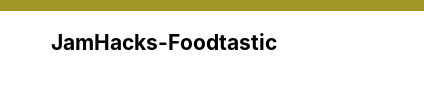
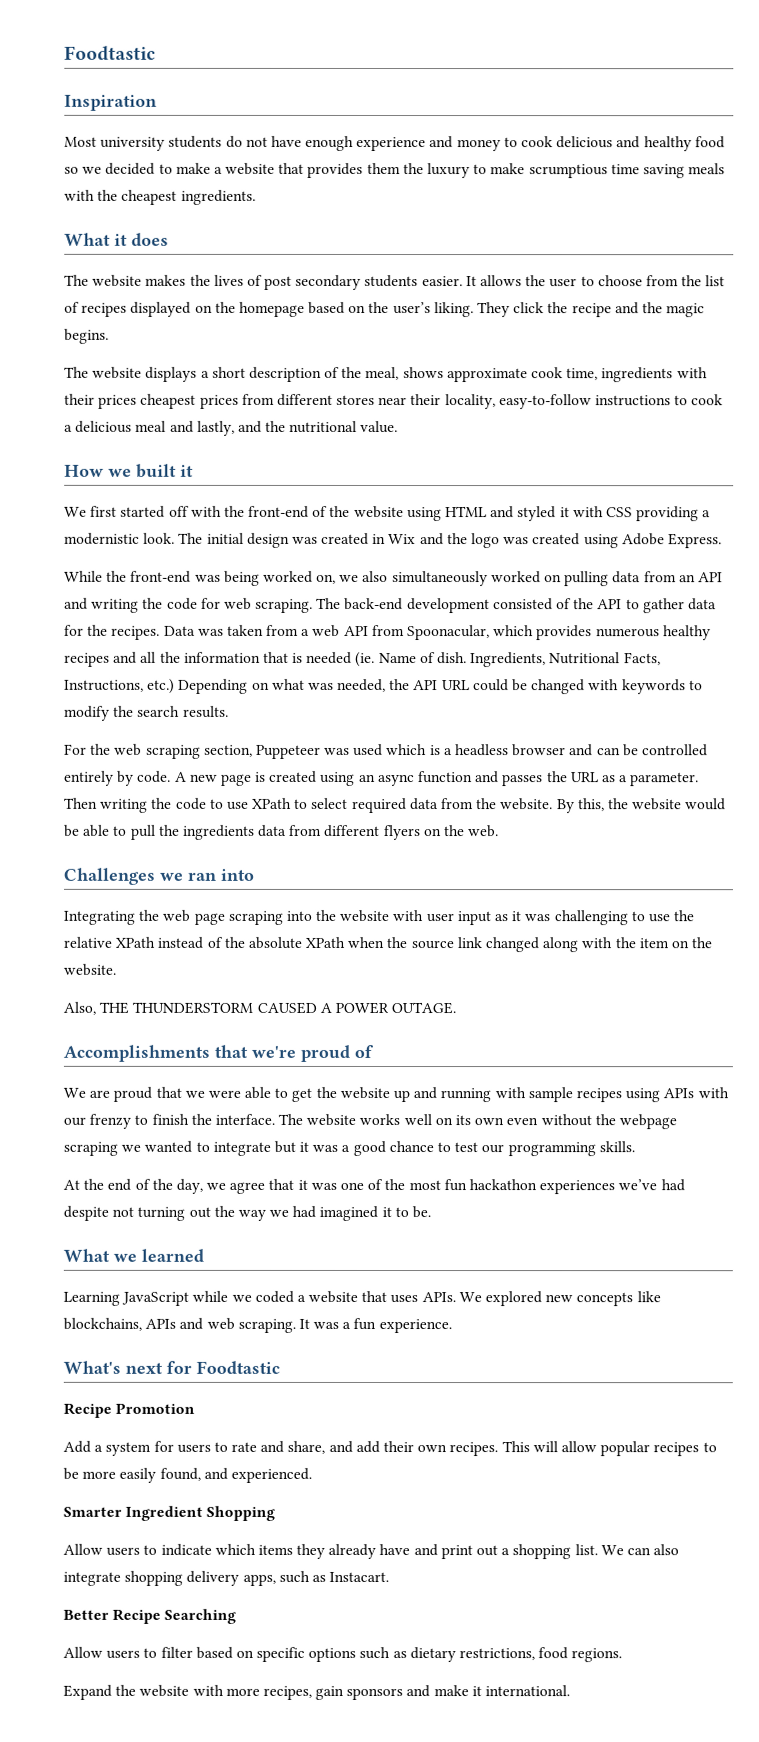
[51,33,277,50] JamHacks-Foodtastic -> [64,45,156,61] [64,94,157,111] [64,135,725,152] [64,162,726,179] [64,189,256,205] [64,232,169,246] [64,274,726,290] [64,301,706,318] [64,328,109,344] [64,366,708,383] [64,393,724,410] [64,420,399,436] [64,463,194,478] [64,505,712,522] [64,532,722,549] [64,570,723,587] [64,597,717,614] [64,624,711,641] [64,651,661,668] [64,678,703,695] [64,705,229,721] [64,743,708,759] [64,770,700,787] [64,797,727,814] [64,824,500,841] [63,867,255,885] [63,909,695,926] [63,936,713,953] [63,963,116,976] [63,1001,457,1015] [63,1044,374,1062] [63,1086,729,1103] [63,1113,677,1130] [63,1140,635,1157] [63,1178,685,1195] [63,1205,432,1221] [63,1248,204,1262] [63,1290,661,1307] [63,1317,452,1334] [63,1360,280,1374] [63,1402,196,1418] [63,1440,717,1457] [63,1467,312,1483] [63,1505,276,1521] [63,1543,680,1560] [63,1570,390,1586] [63,1608,237,1624] [63,1646,623,1663] [63,1684,571,1701] Foodtastic // Inspiration // Most university students do not have enough experience and money to cook delicious and healthy food so we decided to make a website that provides them the luxury to make scrumptious time saving meals with the cheapest ingredients. // What it does // The website makes the lives of post secondary students easier. It allows the user to choose from the list of recipes displayed on the homepage based on the user’s liking. They click the recipe and the magic begins. // The website displays a short description of the meal, shows approximate cook time, ingredients with their prices cheapest prices from different stores near their locality, easy-to-follow instructions to cook a delicious meal and lastly, and the nutritional value. // How we built it // We first started off with the front-end of the website using HTML and styled it with CSS providing a modernistic look. The initial design was created in Wix and the logo was created using Adobe Express. // While the front-end was being worked on, we also simultaneously worked on pulling data from an API and writing the code for web scraping. The back-end development consisted of the API to gather data for the recipes. Data was taken from a web API from Spoonacular, which provides numerous healthy recipes and all the information that is needed (ie. Name of dish. Ingredients, Nutritional Facts, Instructions, etc.) Depending on what was needed, the API URL could be changed with keywords to modify the search results. // For the web scraping section, Puppeteer was used which is a headless browser and can be controlled entirely by code. A new page is created using an async function and passes the URL as a parameter. Then writing the code to use XPath to select required data from the website. By this, the website would be able to pull the ingredients data from different flyers on the web. // Challenges we ran into // Integrating the web page scraping into the website with user input as it was challenging to use the relative XPath instead of the absolute XPath when the source link changed along with the item on the website. // Also, THE THUNDERSTORM CAUSED A POWER OUTAGE. // Accomplishments that we're proud of // We are proud that we were able to get the website up and running with sample recipes using APIs with our frenzy to finish the interface. The website works well on its own even without the webpage scraping we wanted to integrate but it was a good chance to test our programming skills. // At the end of the day, we agree that it was one of the most fun hackathon experiences we’ve had despite not turning out the way we had imagined it to be. // What we learned // Learning JavaScript while we coded a website that uses APIs. We explored new concepts like blockchains, APIs and web scraping. It was a fun experience. // What's next for Foodtastic // Recipe Promotion // Add a system for users to rate and share, and add their own recipes. This will allow popular recipes to be more easily found, and experienced. // Smarter Ingredient Shopping // Allow users to indicate which items they already have and print out a shopping list. We can also integrate shopping delivery apps, such as Instacart. // Better Recipe Searching // Allow users to filter based on specific options such as dietary restrictions, food regions. // Expand the website with more recipes, gain sponsors and make it international.

